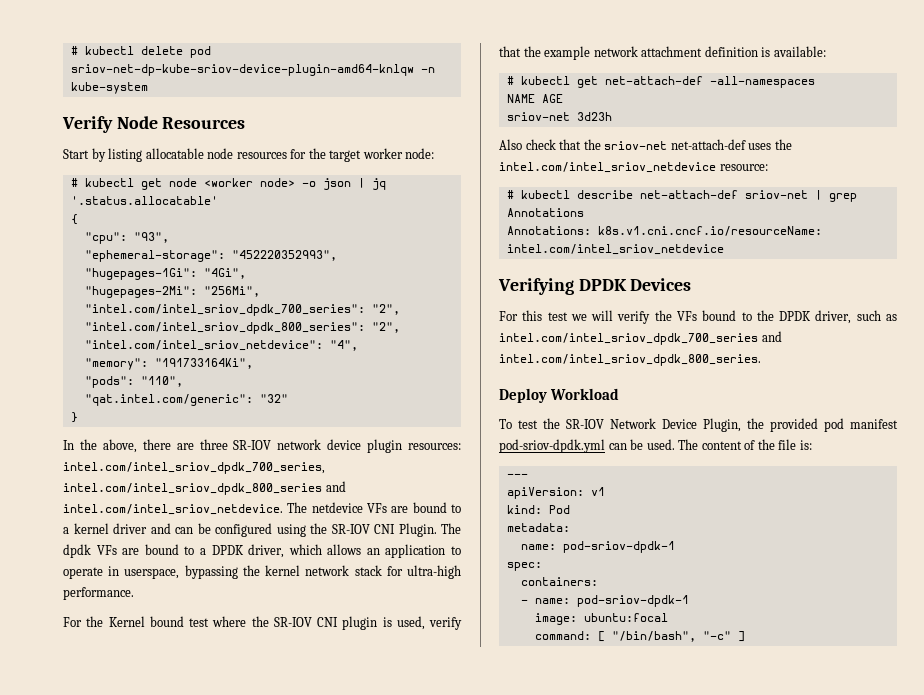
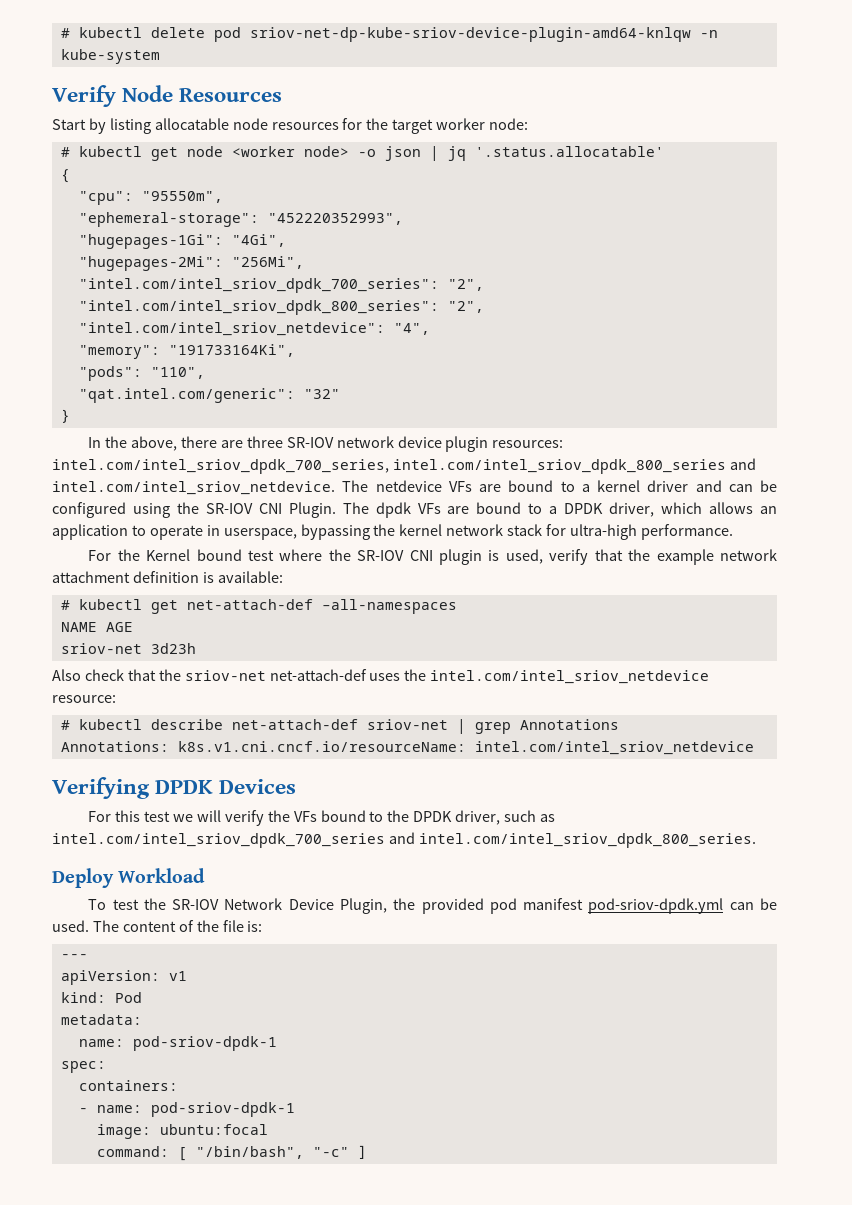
[133,232,169,243] "93", -> [141,191,223,203] "95550m",

